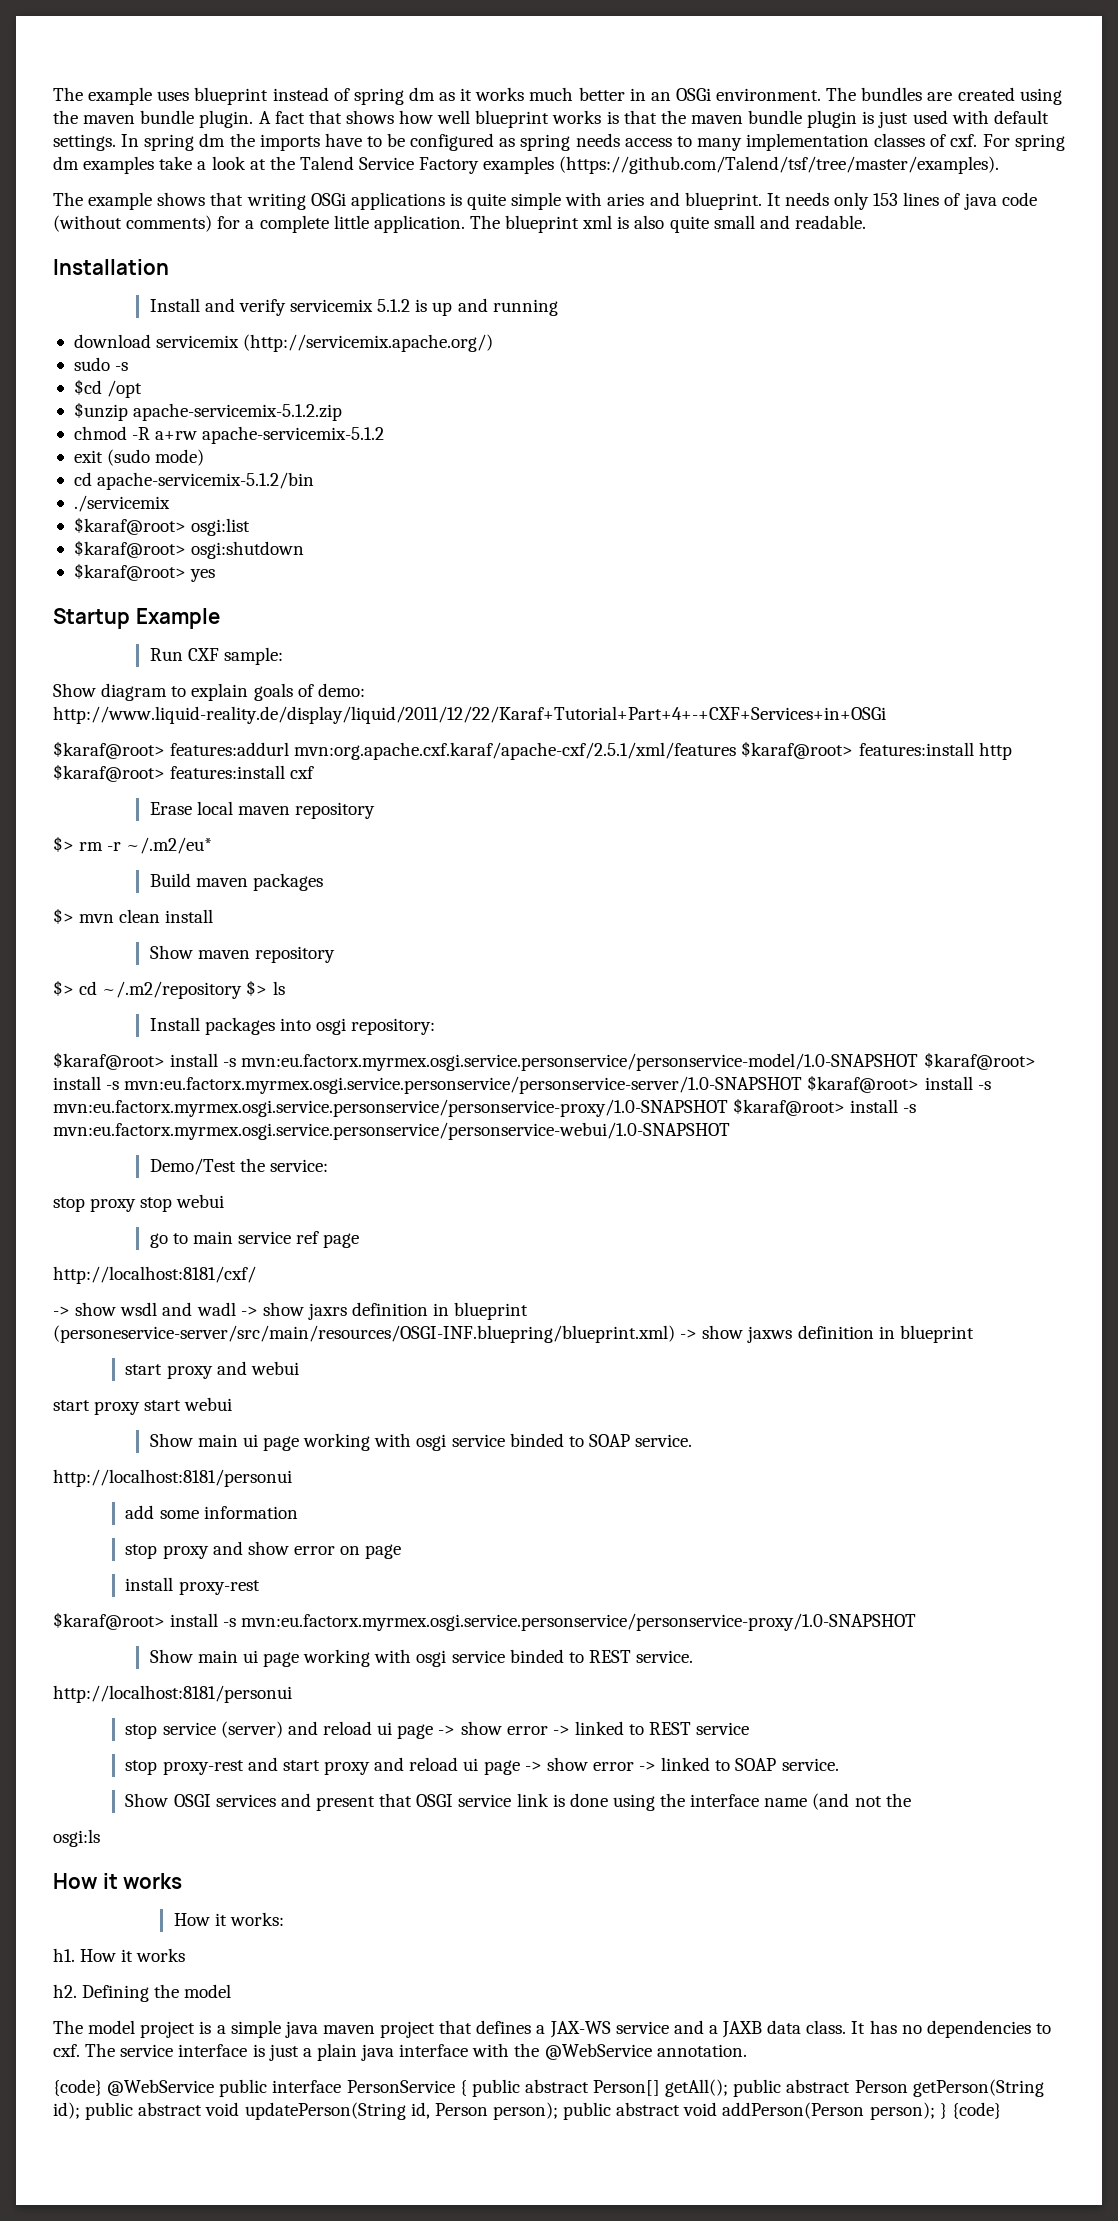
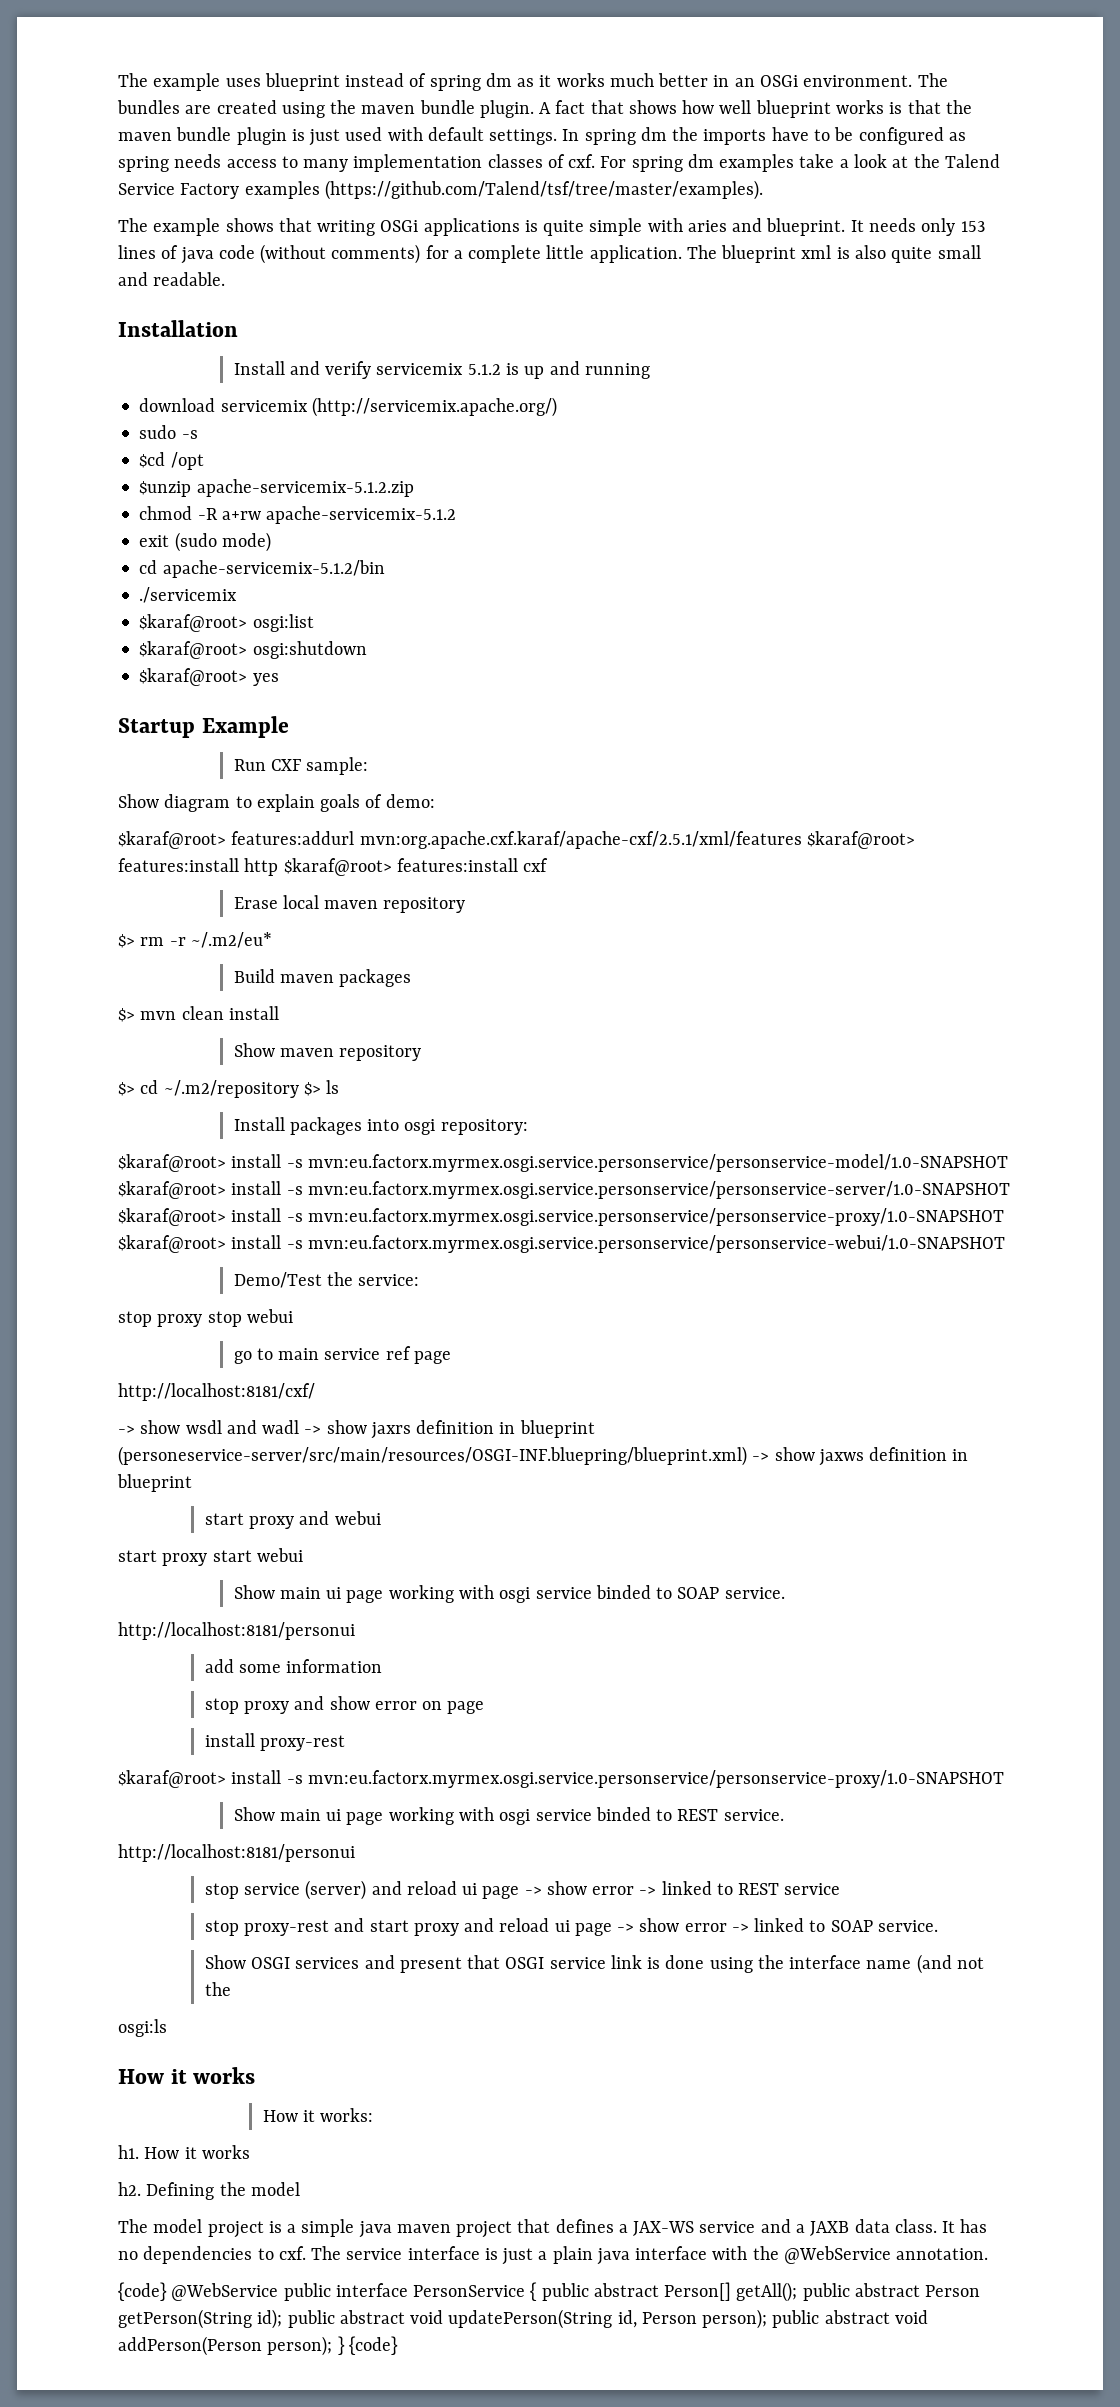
[53,706,886,724] http://www.liquid-reality.de/display/liquid/2011/12/22/Karaf+Tutorial+Part+4+-+CXF+Services+in+OSGi -> (435, 801) none

